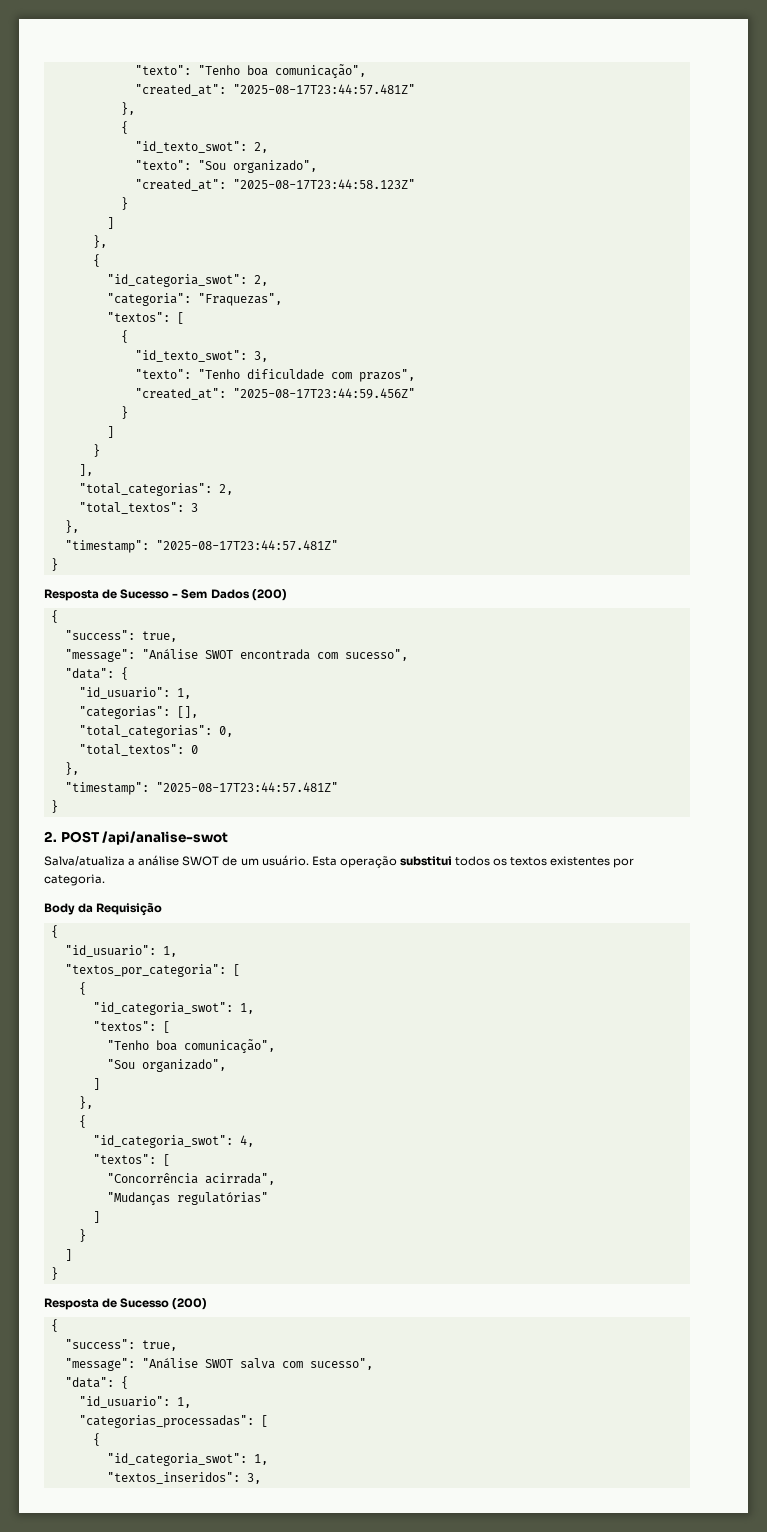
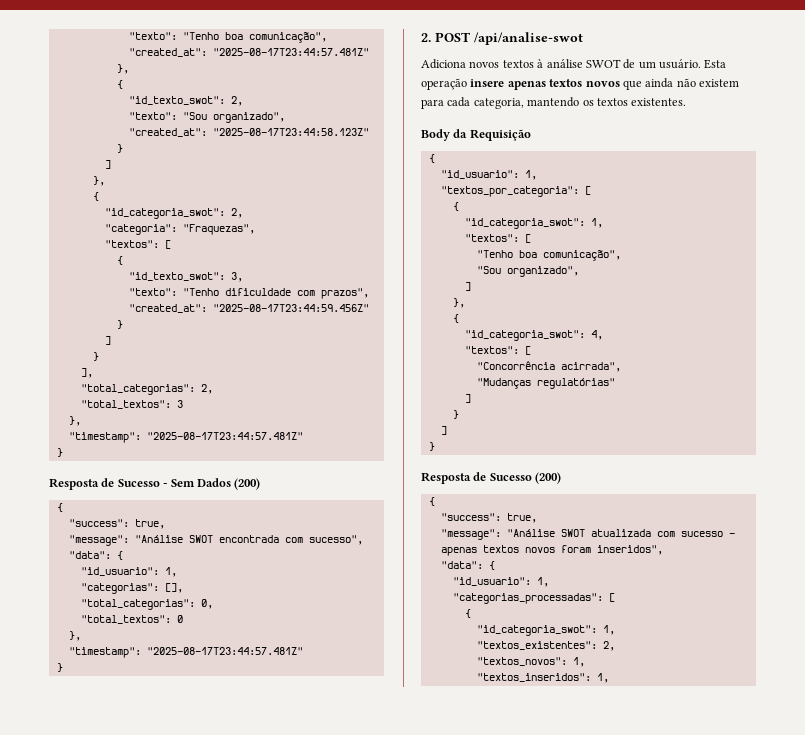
[44,856,136,866] Salva/atualiza a -> [421,59,544,69] Adiciona novos textos à
[399,856,635,868] [44,874,105,886] substitui todos os textos existentes por categoria. -> [470,78,739,90] [421,97,687,109] insere apenas textos novos que ainda não existem para cada categoria, mantendo os textos existentes.
[239,1358,373,1370] salva com sucesso", -> [590,529,735,537] [440,545,663,556] atualizada com sucesso - apenas textos novos foram inseridos",
(268, 1459) none -> [476,641,615,651] [476,657,585,667] // "textos_existentes": 2, // "textos_novos": 1,
[246,1473,261,1484] 3, -> [596,673,609,683] 1,

